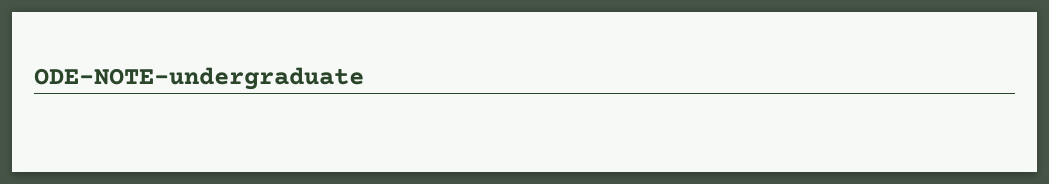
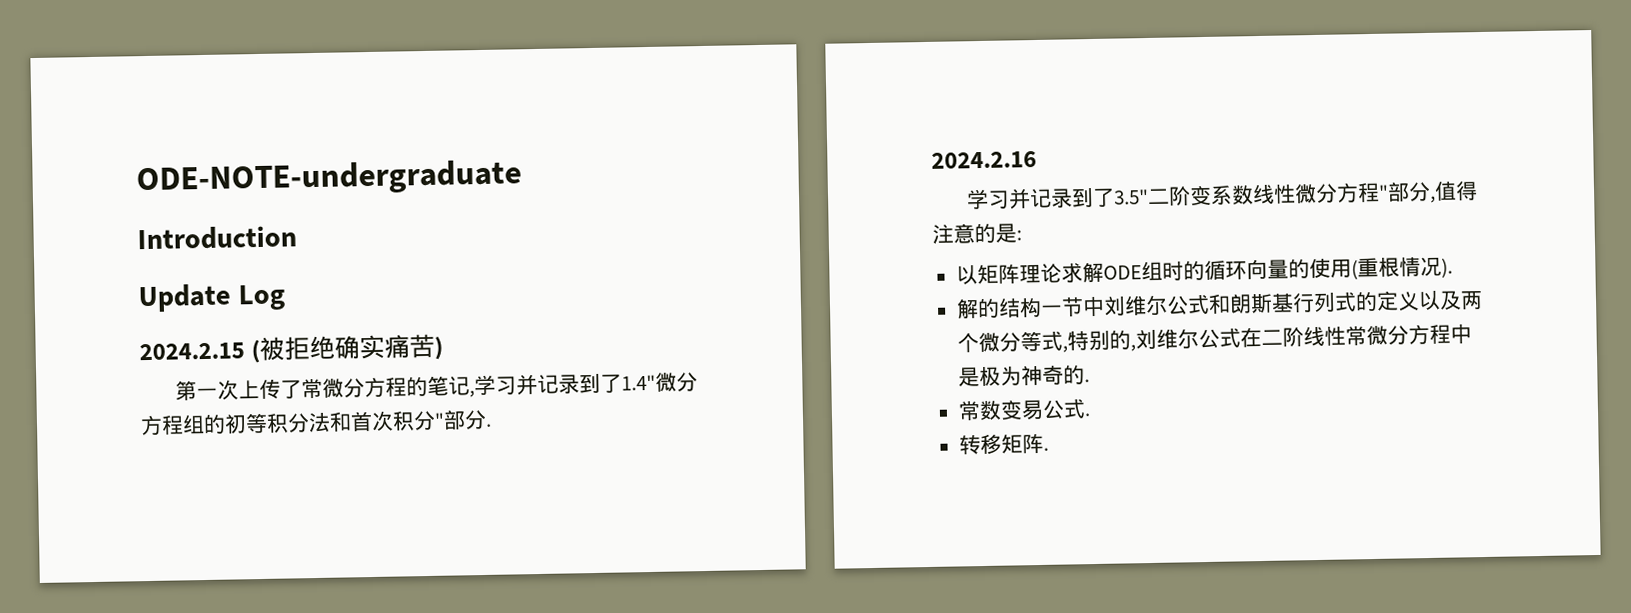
(364, 78) none -> [137,225,297,251] [138,283,285,313] [139,333,443,364] [175,372,699,401] [140,409,492,436] [931,151,1037,169] [966,181,1479,210] [932,223,1022,244] [956,256,1454,285] [956,290,1484,319] [957,323,1473,353] [958,364,1091,387] [958,399,1092,421] [959,433,1050,455] // Introduction // Update Log // 2024.2.15 (被拒绝确实痛苦) // 第一次上传了常微分方程的笔记,学习并记录到了1.4"微分方程组的初等积分法和首次积分"部分. // 2024.2.16 // 学习并记录到了3.5"二阶变系数线性微分方程"部分,值得注意的是: // 以矩阵理论求解ODE组时的循环向量的使用(重根情况). // 解的结构一节中刘维尔公式和朗斯基行列式的定义以及两个微分等式,特别的,刘维尔公式在二阶线性常微分方程中是极为神奇的. // 常数变易公式. // 转移矩阵.

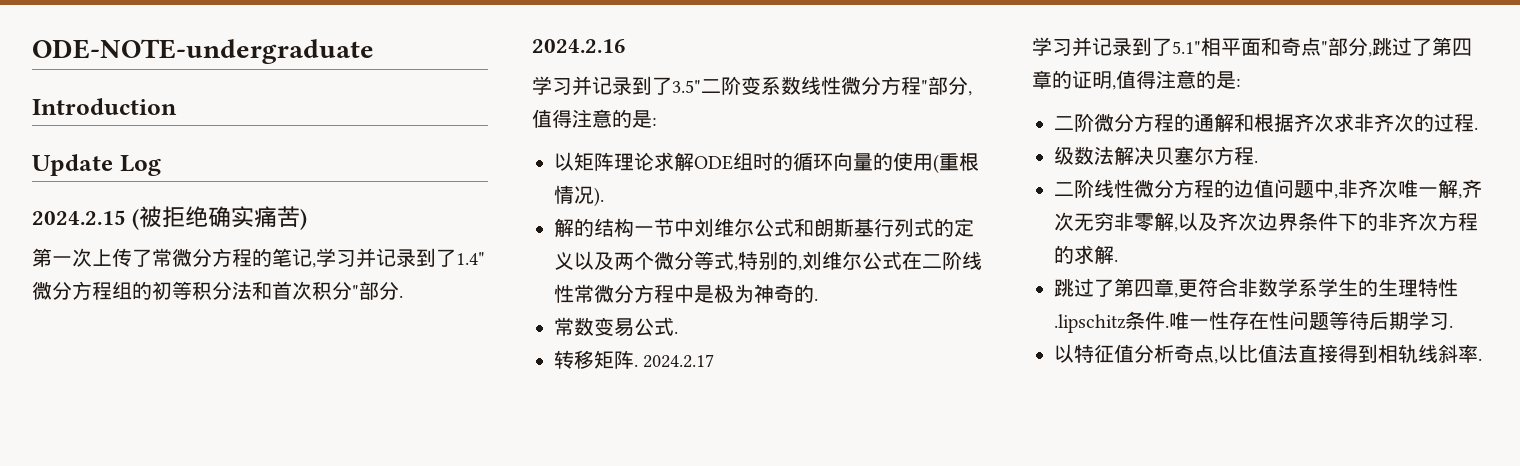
(1050, 449) none -> [643,354,715,368] [1032,37,1472,57] [1032,70,1241,90] [1054,113,1478,132] [1054,146,1258,166] [1054,179,1482,199] [1054,212,1478,232] [1054,245,1118,264] [1054,278,1458,298] [1054,311,1453,333] [1054,344,1482,364] 2024.2.17 // 学习并记录到了5.1"相平面和奇点"部分,跳过了第四章的证明,值得注意的是: // 二阶微分方程的通解和根据齐次求非齐次的过程. // 级数法解决贝塞尔方程. // 二阶线性微分方程的边值问题中,非齐次唯一解,齐次无穷非零解,以及齐次边界条件下的非齐次方程的求解. // 跳过了第四章,更符合非数学系学生的生理特性.lipschitz条件.唯一性存在性问题等待后期学习. // 以特征值分析奇点,以比值法直接得到相轨线斜率.

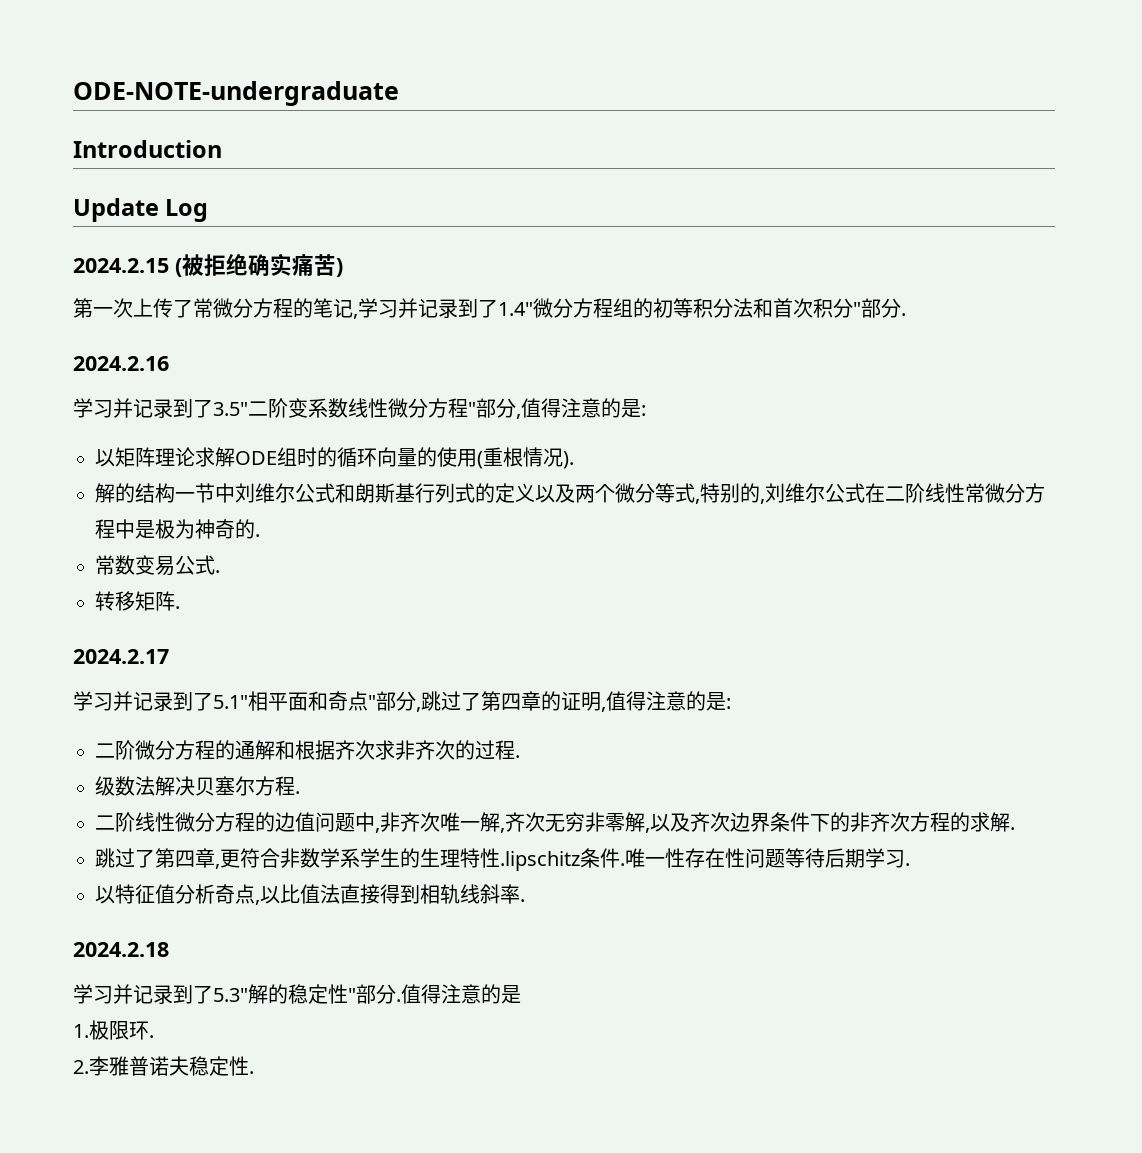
(638, 365) none -> (180, 607) //
(1482, 359) none -> [73,942,169,957] [73,984,521,1004] [73,1020,154,1040] [73,1056,254,1076] // 2024.2.18 // 学习并记录到了5.3"解的稳定性"部分.值得注意的是 // 1.极限环. // 2.李雅普诺夫稳定性.

